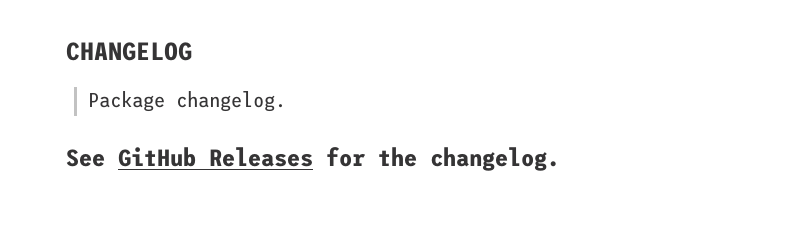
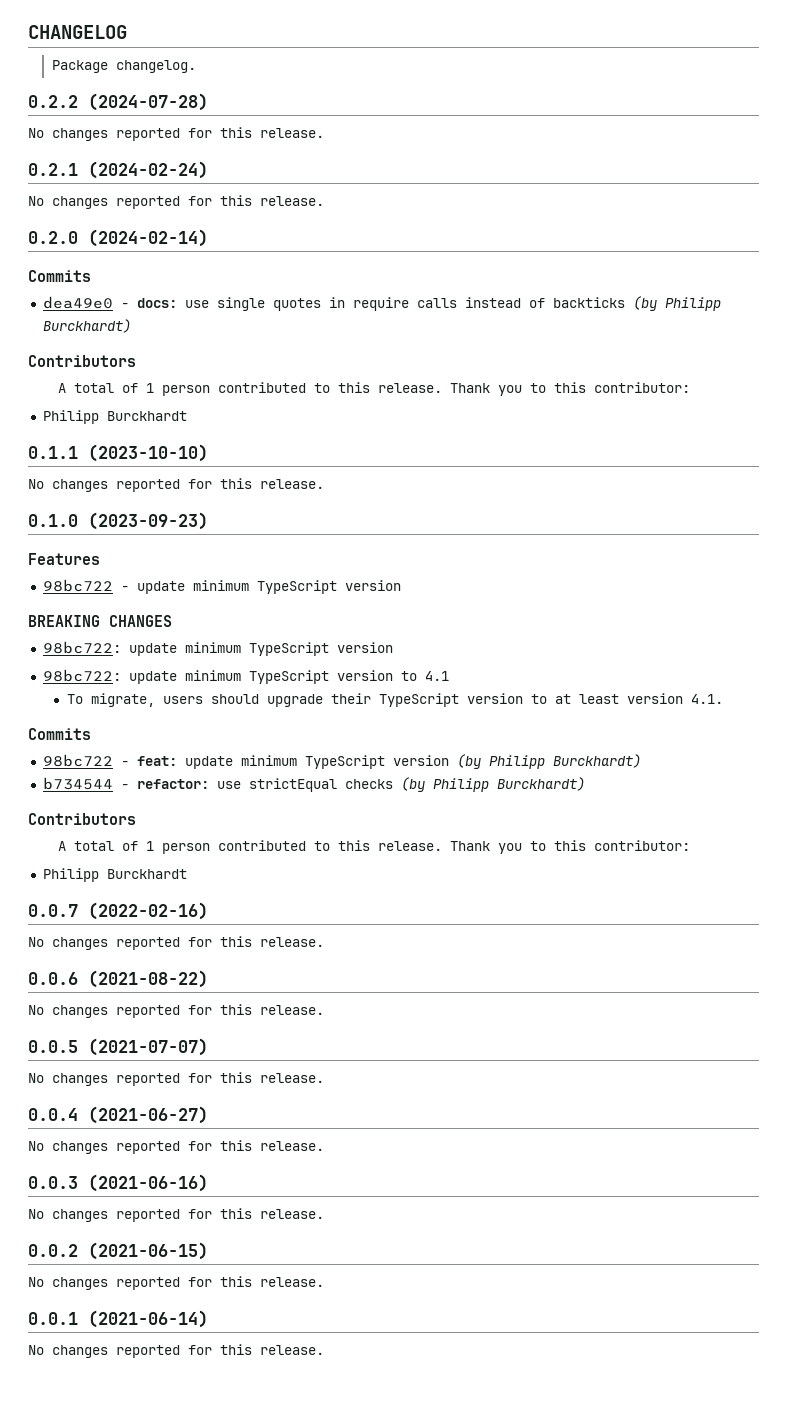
[66,147,560,171] See GitHub Releases for the changelog. -> [28,93,208,111] [28,127,324,141] [28,161,208,179] [28,195,324,209] [28,229,208,247] [28,270,91,282] [42,296,721,311] [42,319,131,333] [28,355,136,367] [57,382,690,396] [42,410,187,424] [28,444,208,462] [28,478,324,492] [28,512,208,530] [28,553,100,565] [42,579,401,594] [28,615,172,627] [42,641,393,656] [42,669,449,684] [66,693,723,707] [28,728,91,740] [42,754,641,769] [42,777,585,792] [28,813,136,825] [57,840,690,854] [42,868,187,882] [28,902,208,920] [28,936,324,950] [28,970,208,988] [28,1004,324,1018] [28,1038,208,1056] [28,1072,324,1086] [28,1106,208,1124] [28,1140,324,1154] [28,1174,208,1192] [28,1208,324,1222] [28,1242,208,1260] [28,1276,324,1290] [28,1310,208,1328] [28,1344,324,1358] 0.2.2 (2024-07-28) // No changes reported for this release. // 0.2.1 (2024-02-24) // No changes reported for this release. // 0.2.0 (2024-02-14) // Commits // dea49e0 - docs: use single quotes in require calls instead of backticks (by Philipp Burckhardt) // Contributors // A total of 1 person contributed to this release. Thank you to this contributor: // Philipp Burckhardt // 0.1.1 (2023-10-10) // No changes reported for this release. // 0.1.0 (2023-09-23) // Features // 98bc722 - update minimum TypeScript version // BREAKING CHANGES // 98bc722: update minimum TypeScript version // 98bc722: update minimum TypeScript version to 4.1 // To migrate, users should upgrade their TypeScript version to at least version 4.1. // Commits // 98bc722 - feat: update minimum TypeScript version (by Philipp Burckhardt) // b734544 - refactor: use strictEqual checks (by Philipp Burckhardt) // Contributors // A total of 1 person contributed to this release. Thank you to this contributor: // Philipp Burckhardt // 0.0.7 (2022-02-16) // No changes reported for this release. // 0.0.6 (2021-08-22) // No changes reported for this release. // 0.0.5 (2021-07-07) // No changes reported for this release. // 0.0.4 (2021-06-27) // No changes reported for this release. // 0.0.3 (2021-06-16) // No changes reported for this release. // 0.0.2 (2021-06-15) // No changes reported for this release. // 0.0.1 (2021-06-14) // No changes reported for this release.

